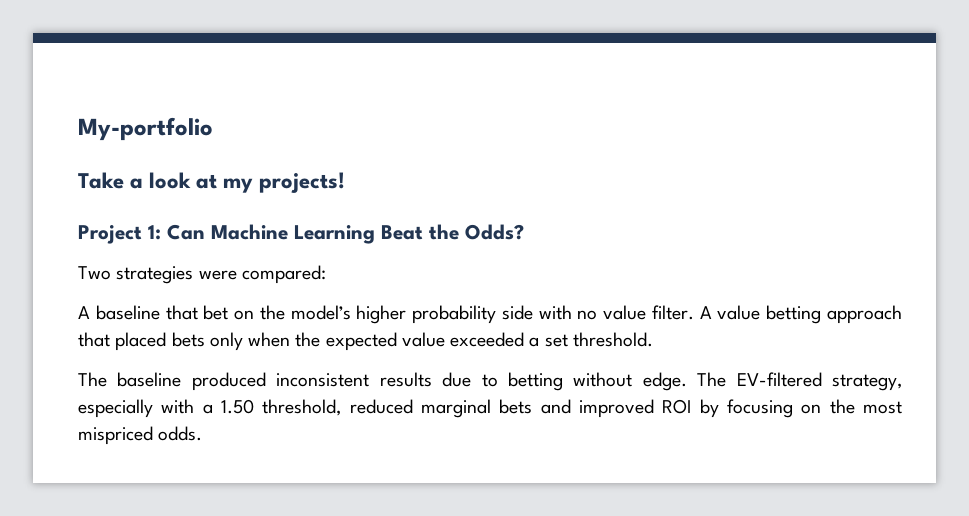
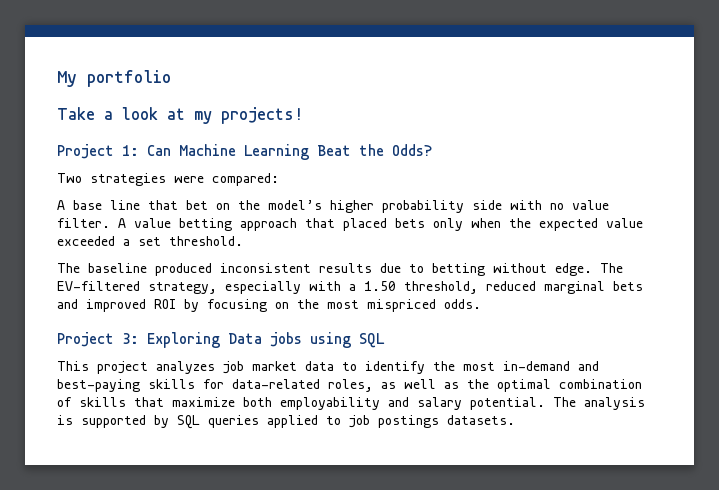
[78,117,213,141] My-portfolio -> [57,70,171,87] My portfolio
[95,305,160,320] baseline -> [73,200,140,210] base line
(203, 433) none -> [57,332,385,348] [57,361,599,374] [57,379,642,392] [57,397,645,410] [57,415,515,429] // Project 3: Exploring Data jobs using SQL // This project analyzes job market data to identify the most in-demand and best-paying skills for data-related roles, as well as the optimal combination of skills that maximize both employability and salary potential. The analysis is supported by SQL queries applied to job postings datasets.

